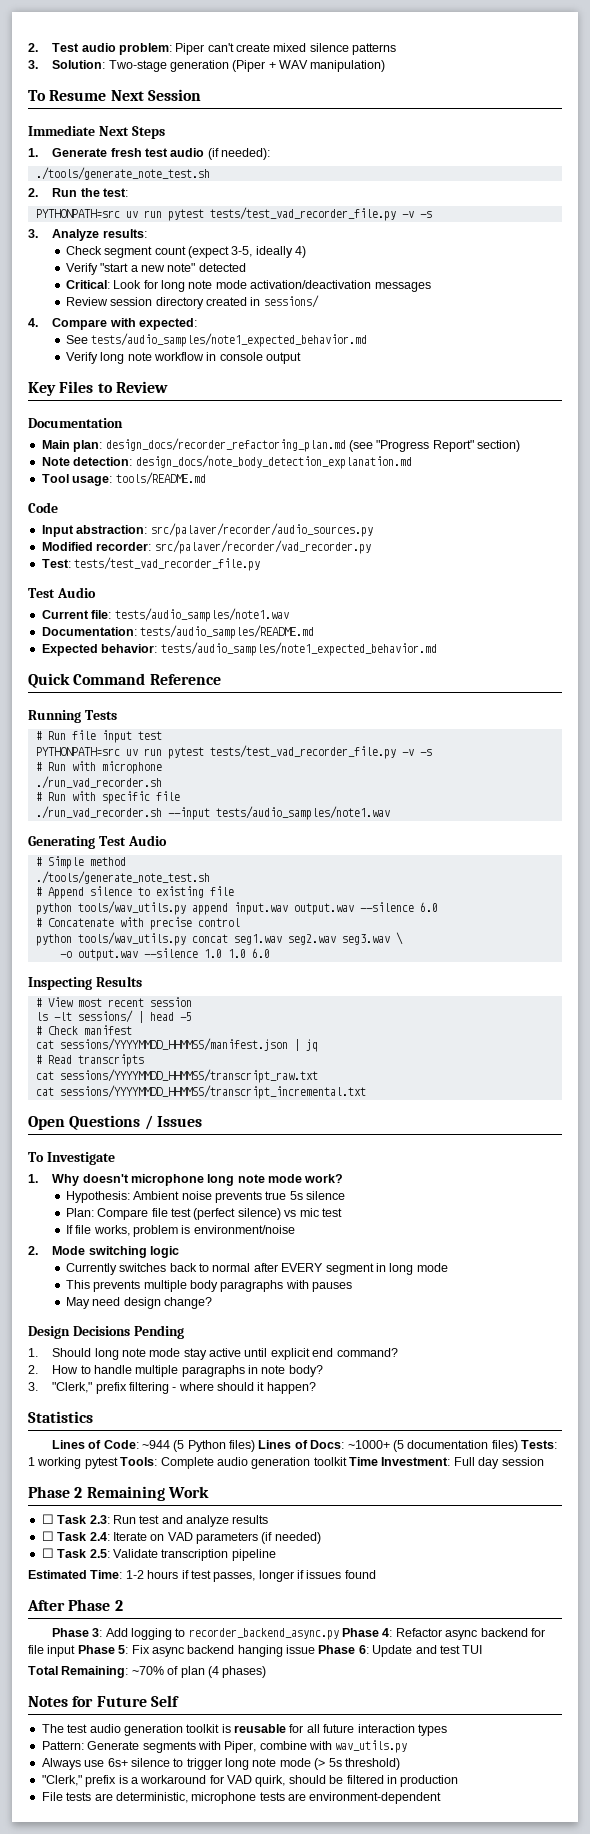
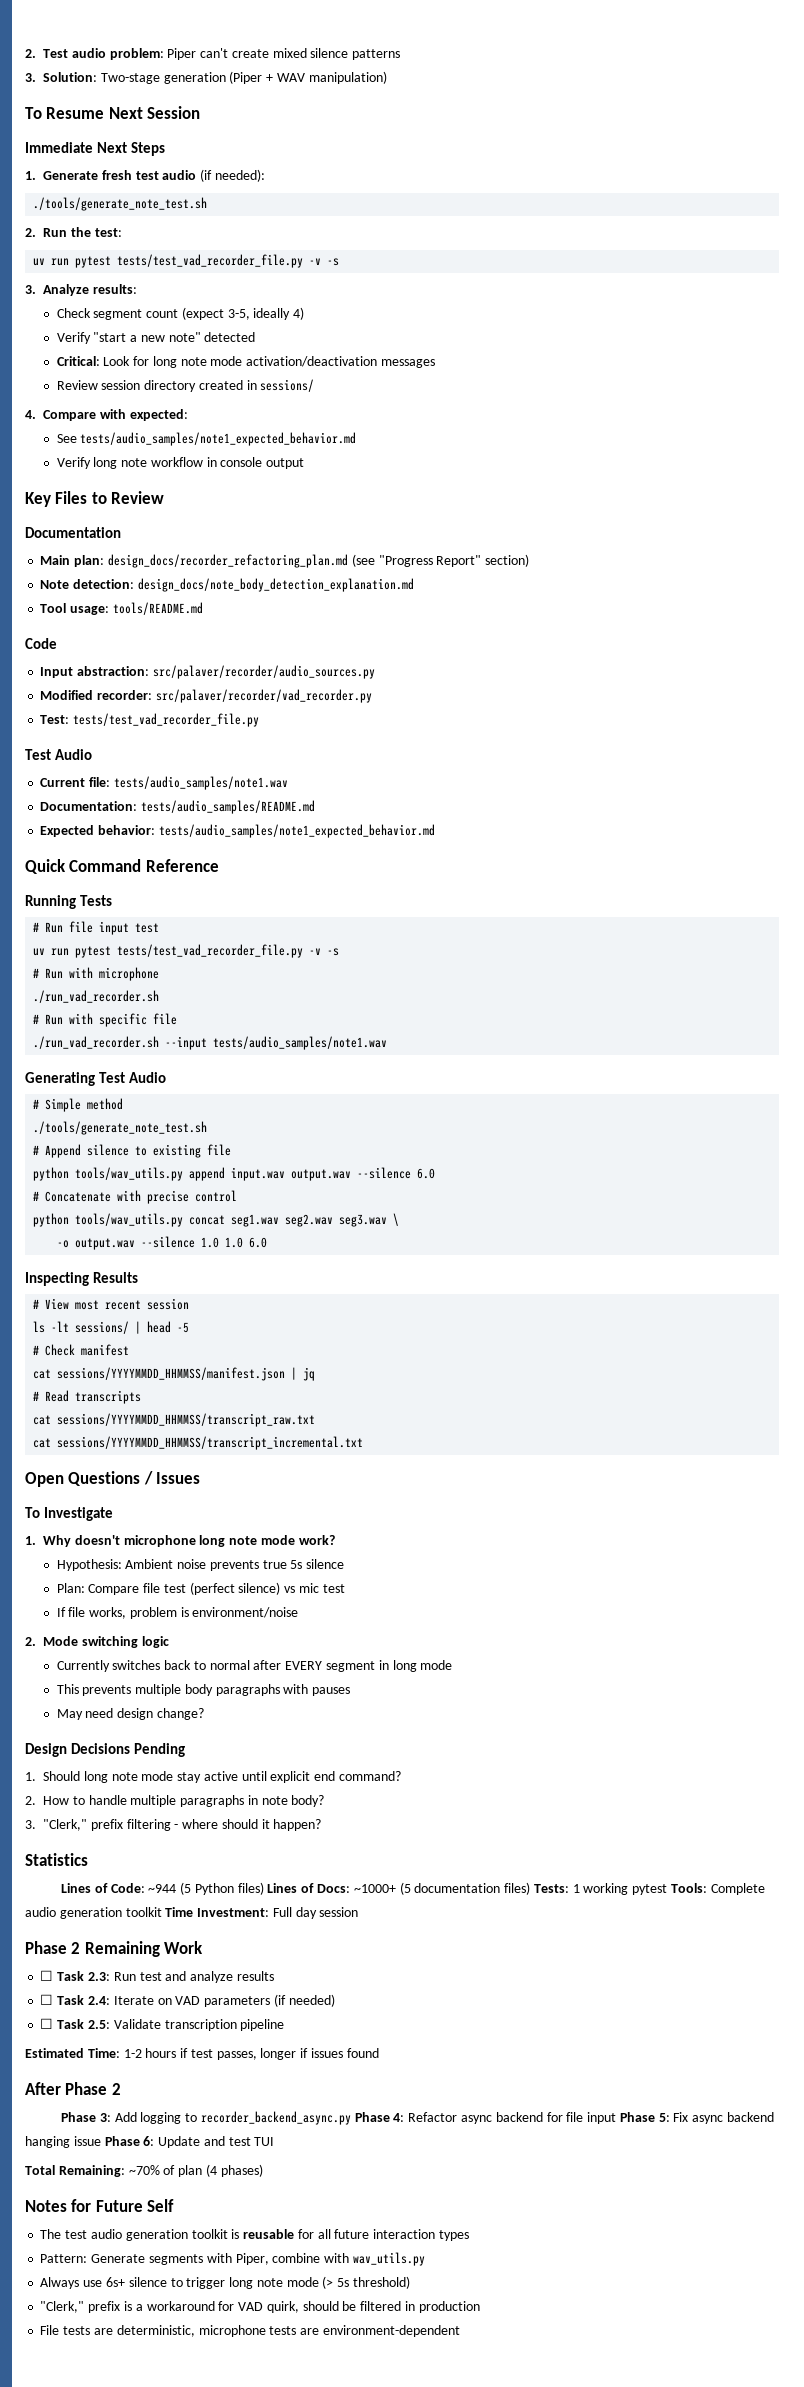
[35,209,120,218] PYTHONPATH=src -> (122, 232) none
[35,747,120,756] PYTHONPATH=src -> (160, 928) none

